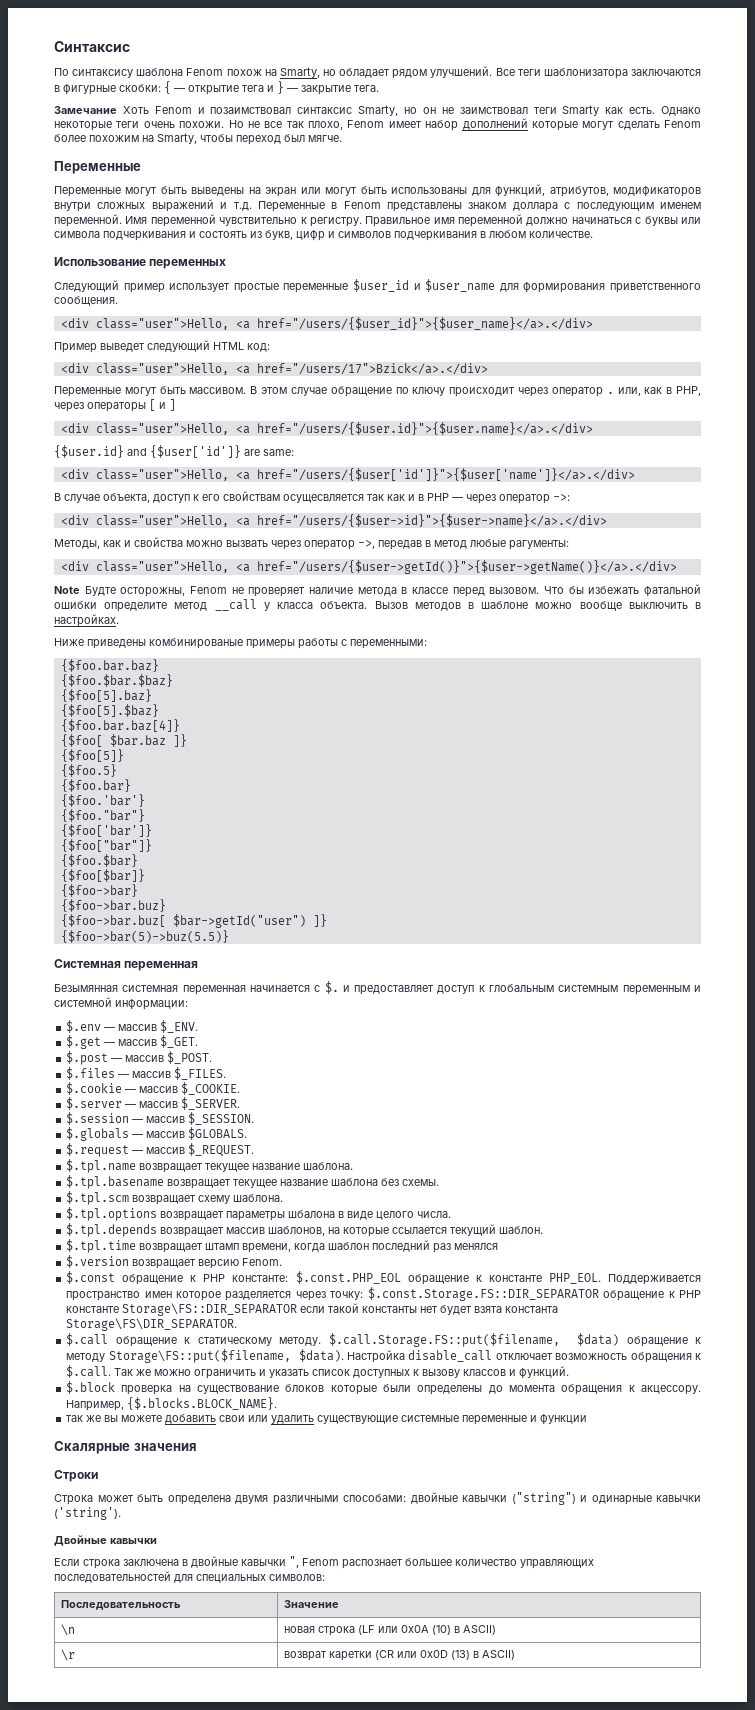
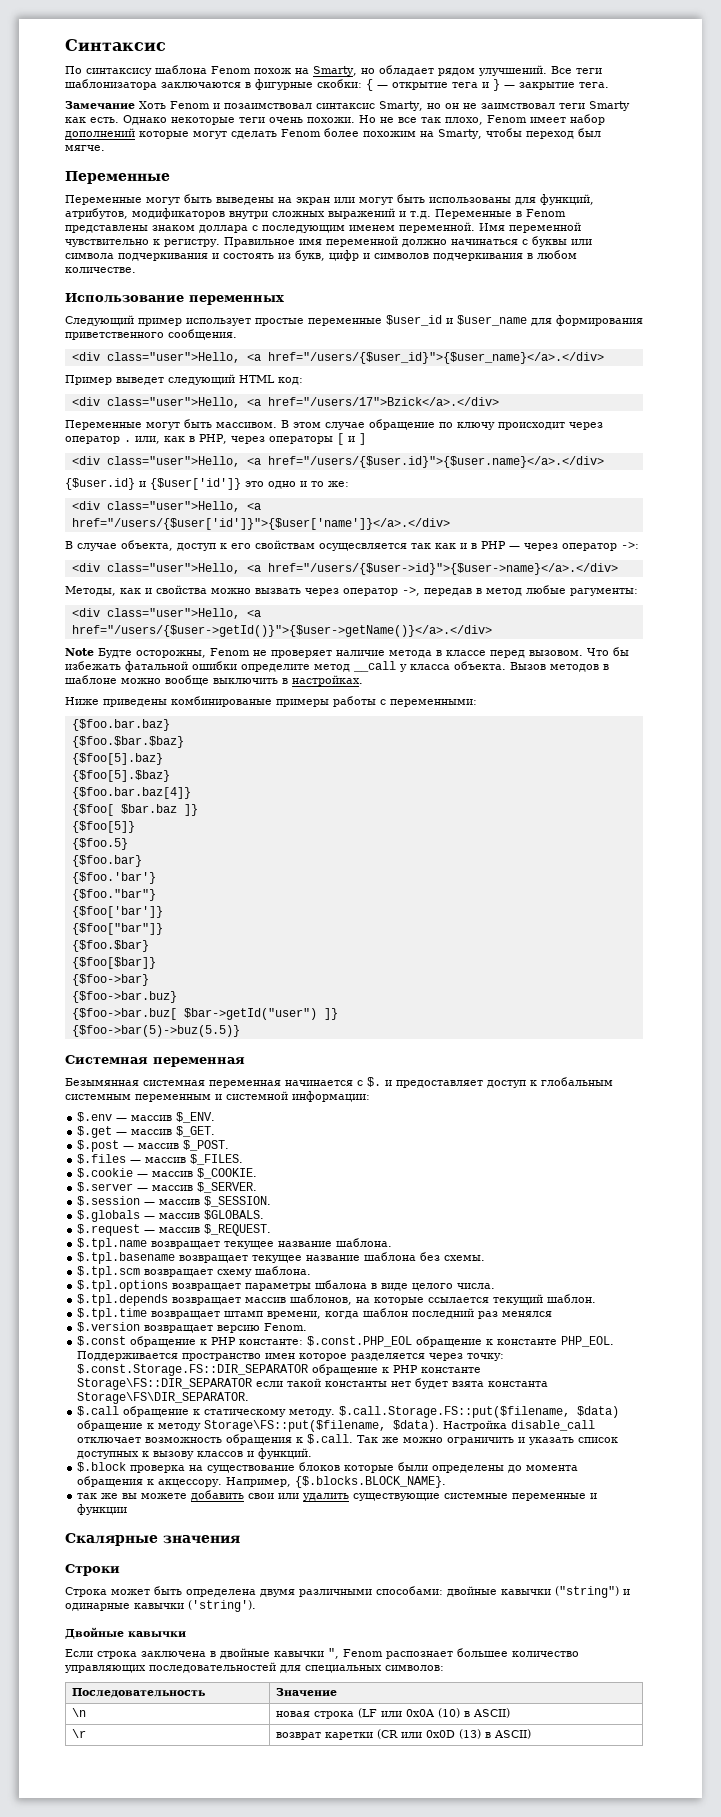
[127,445,294,458] and {$user['id']} are same: -> [139,478,349,490] и {$user['id']} это одно и то же:

